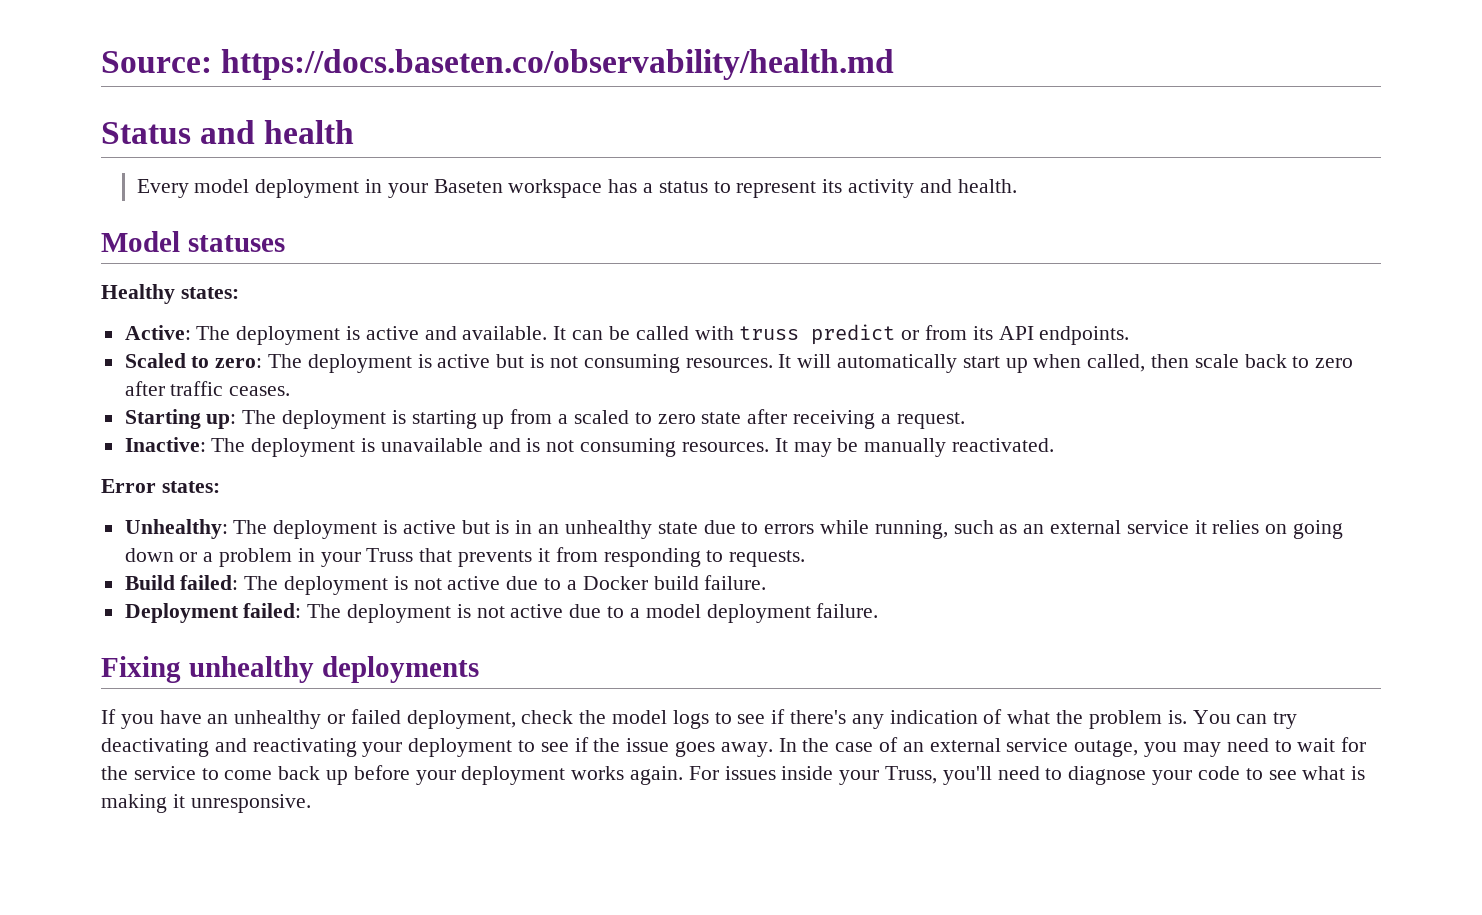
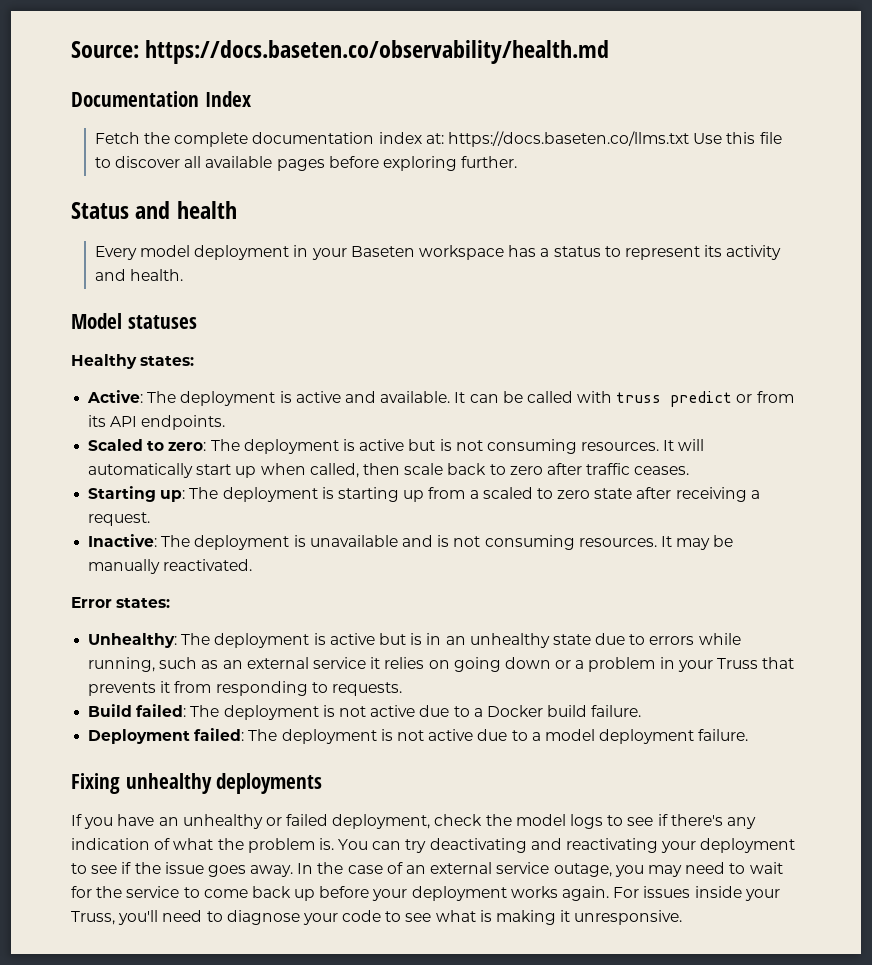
(895, 64) none -> [71,91,251,107] [94,131,782,147] [94,156,518,171] // Documentation Index // Fetch the complete documentation index at: https://docs.baseten.co/llms.txt Use this file to discover all available pages before exploring further.

